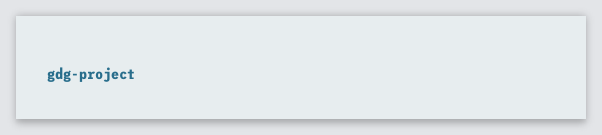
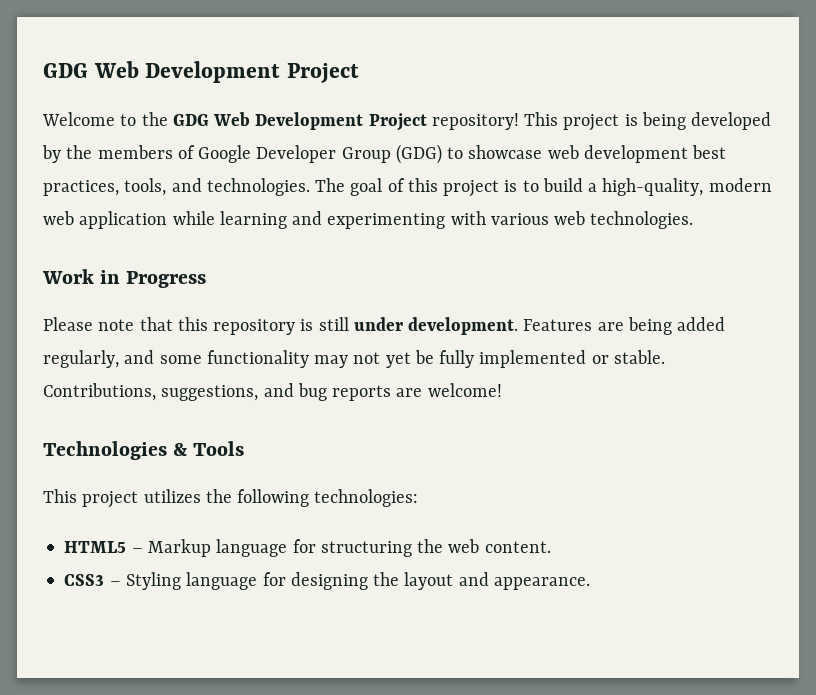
[47,67,135,82] gdg-project -> [43,61,359,83] [42,112,772,131] [42,144,727,164] [43,178,772,197] [43,211,694,229] [42,269,207,288] [43,317,726,335] [43,350,665,368] [43,383,502,401] [43,441,245,460] [43,489,419,508] [64,539,551,557] [64,572,590,590] GDG Web Development Project // Welcome to the GDG Web Development Project repository! This project is being developed by the members of Google Developer Group (GDG) to showcase web development best practices, tools, and technologies. The goal of this project is to build a high-quality, modern web application while learning and experimenting with various web technologies. // Work in Progress // Please note that this repository is still under development. Features are being added regularly, and some functionality may not yet be fully implemented or stable. Contributions, suggestions, and bug reports are welcome! // Technologies & Tools // This project utilizes the following technologies: // HTML5 – Markup language for structuring the web content. // CSS3 – Styling language for designing the layout and appearance.

